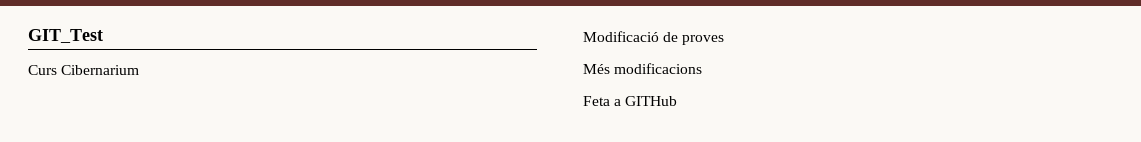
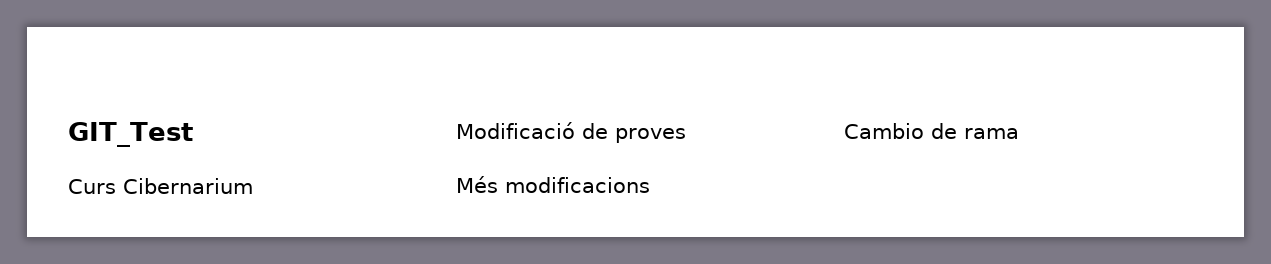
[583,96,678,106] Feta a GITHub -> [844,123,1019,139] Cambio de rama

